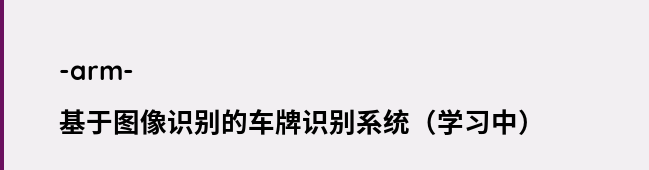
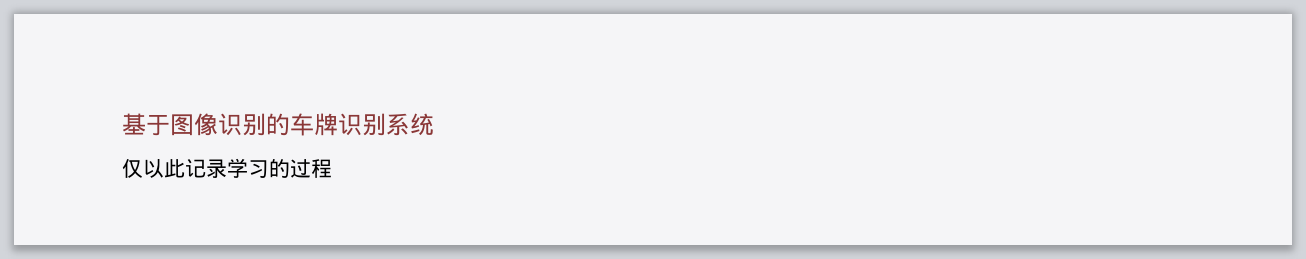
[59,65,134,80] -arm- // -> (122, 124) none
[410,109,545,135] （学习中） -> [122,158,332,178] // 仅以此记录学习的过程

